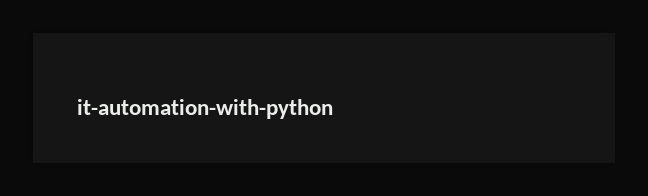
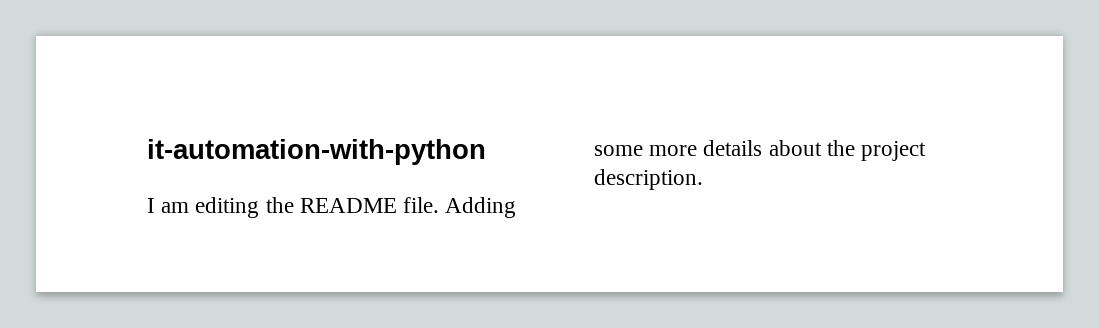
(333, 109) none -> [147,197,517,218] [594,140,927,161] [594,169,703,190] // I am editing the README file. Adding some more details about the project description.

